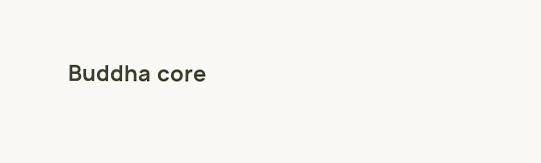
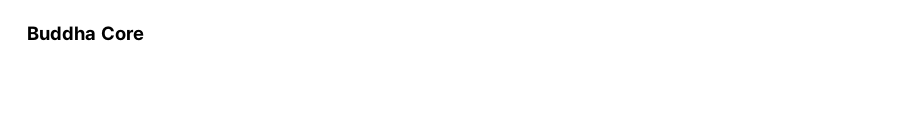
[155,68,207,82] core -> [101,26,145,41] Core

